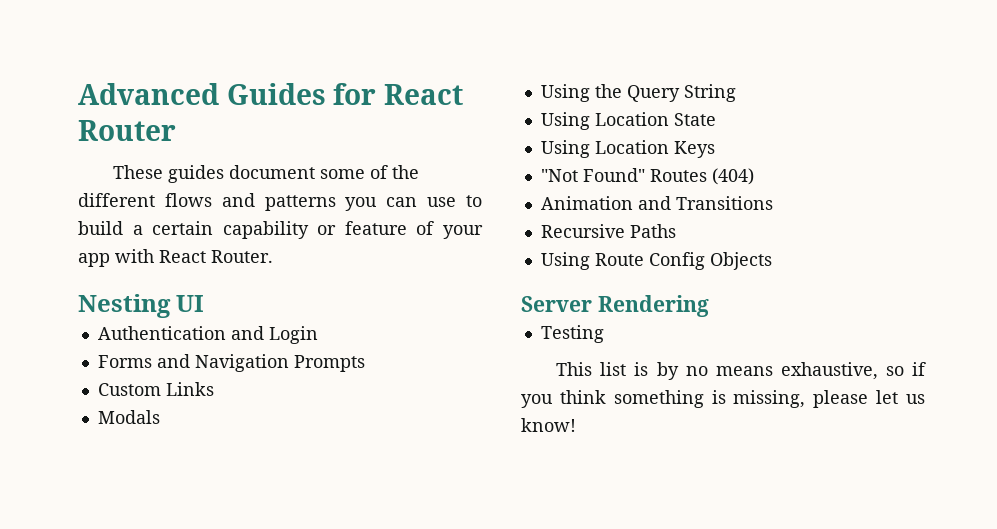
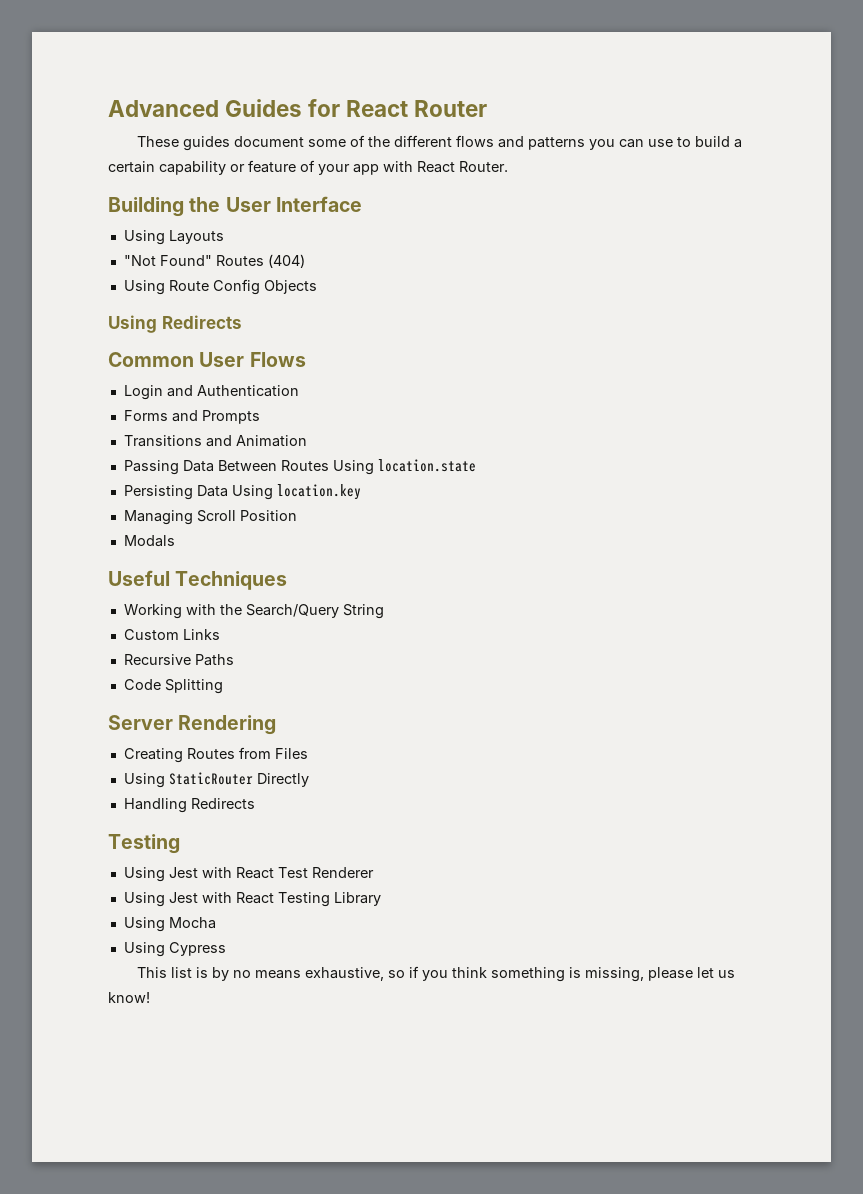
[78,294,205,318] [97,326,318,344] [97,354,365,372] [97,382,214,396] [97,410,160,424] [540,84,736,102] [540,112,716,130] [540,140,715,158] Nesting UI // Authentication and Login // Forms and Navigation Prompts // Custom Links // Modals // Using the Query String // Using Location State // Using Location Keys -> [108,196,362,217] [123,230,224,245] Building the User Interface // Using Layouts
[540,196,773,210] [540,224,676,238] // Animation and Transitions // Recursive Paths -> (305, 261) none
[521,295,709,317] [540,325,604,343] Server Rendering // Testing -> [108,315,242,333] [108,352,306,367] [123,385,299,400] [123,410,260,424] [123,435,307,447] [123,459,476,475] [123,484,361,500] [123,510,297,525] [123,535,175,547] [108,570,288,590] [123,604,384,619] [123,629,220,640] [123,654,234,666] [123,679,223,694] [108,715,277,735] [123,747,308,763] [123,772,309,788] [123,798,255,813] [108,834,180,854] [123,867,374,882] [123,892,381,907] [123,917,216,932] [123,942,226,957] Using Redirects // Common User Flows // Login and Authentication // Forms and Prompts // Transitions and Animation // Passing Data Between Routes Using location.state // Persisting Data Using location.key // Managing Scroll Position // Modals // Useful Techniques // Working with the Search/Query String // Custom Links // Recursive Paths // Code Splitting // Server Rendering // Creating Routes from Files // Using StaticRouter Directly // Handling Redirects // Testing // Using Jest with React Test Renderer // Using Jest with React Testing Library // Using Mocha // Using Cypress

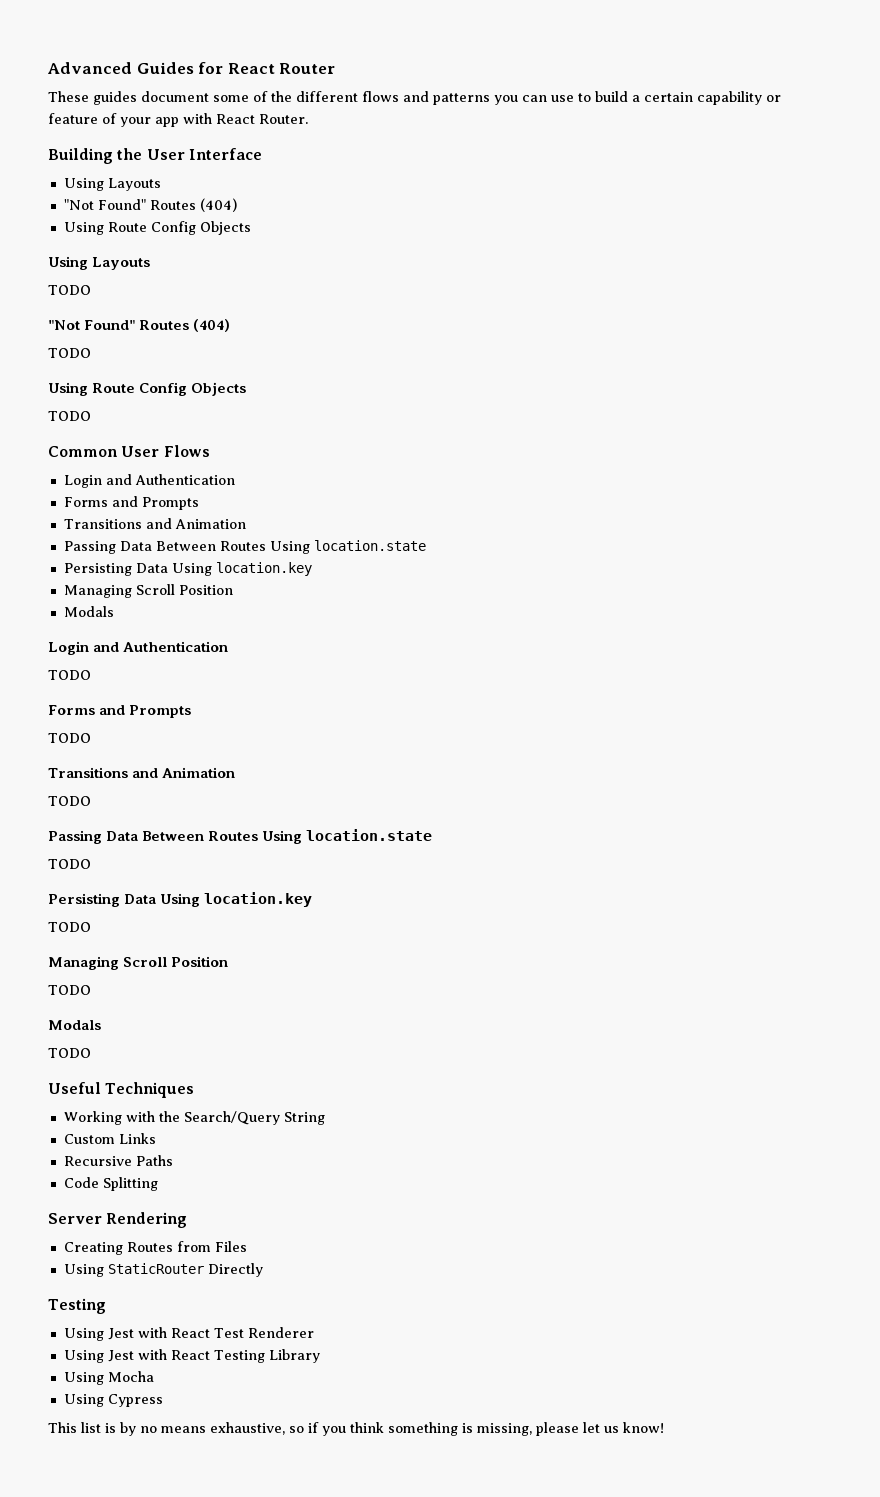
[161,315,242,329] Redirects -> [92,257,151,270] [48,285,91,295] [48,319,231,332] [48,348,91,358] [48,382,247,396] [48,411,91,421] Layouts // TODO // "Not Found" Routes (404) // TODO // Using Route Config Objects // TODO
(175, 541) none -> [48,641,229,655] [48,670,91,680] [48,705,192,718] [48,733,91,743] [48,767,236,778] [48,796,91,806] [48,829,433,844] [48,859,91,869] [48,892,313,907] [48,922,91,932] [48,956,229,970] [48,985,91,995] [48,1020,101,1030] [48,1048,91,1058] // Login and Authentication // TODO // Forms and Prompts // TODO // Transitions and Animation // TODO // Passing Data Between Routes Using location.state // TODO // Persisting Data Using location.key // TODO // Managing Scroll Position // TODO // Modals // TODO
[123,798,255,813] // Handling Redirects -> (263, 1270) none

